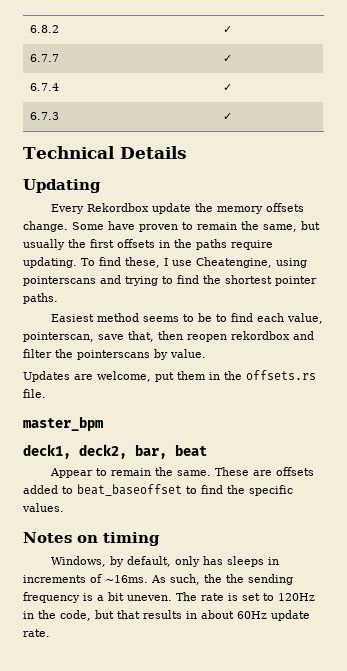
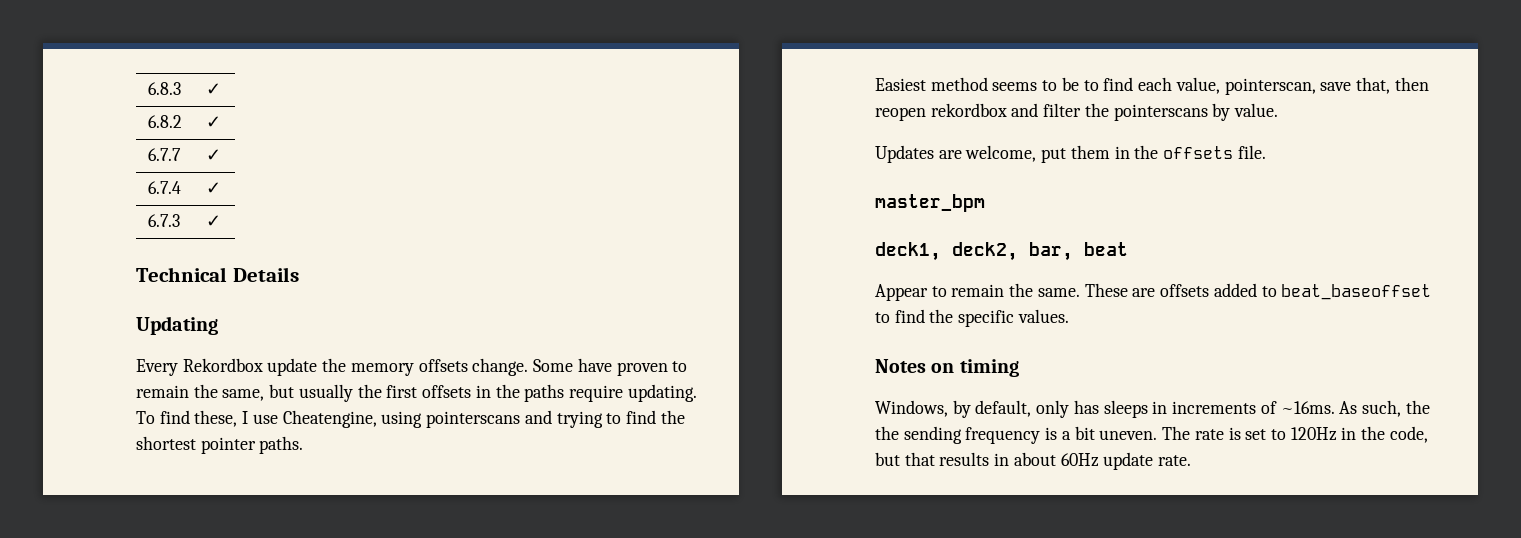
(30, 29) none -> [147,82,181,95] [205,83,221,95] 6.8.3 | ✓ //
[246,370,316,380] offsets.rs -> [1163,146,1234,159] offsets

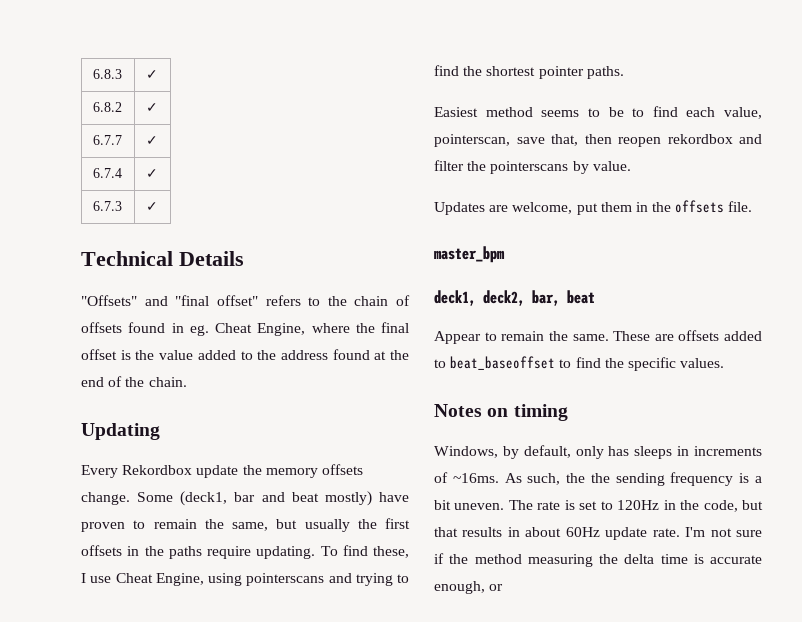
(299, 274) none -> [81,295,410,306] [81,322,409,336] [81,349,409,360] [81,376,187,387] // "Offsets" and "final offset" refers to the chain of offsets found in eg. Cheat Engine, where the final offset is the value added to the address found at the end of the chain.
(574, 365) none -> [180,491,372,506] (deck1, bar and beat mostly)
[282,410,377,428] Cheatengine, -> [115,573,204,586] Cheat Engine,
(1192, 460) none -> [685,527,762,537] [434,553,762,567] [434,581,504,594] I'm not sure if the method measuring the delta time is accurate enough, or

